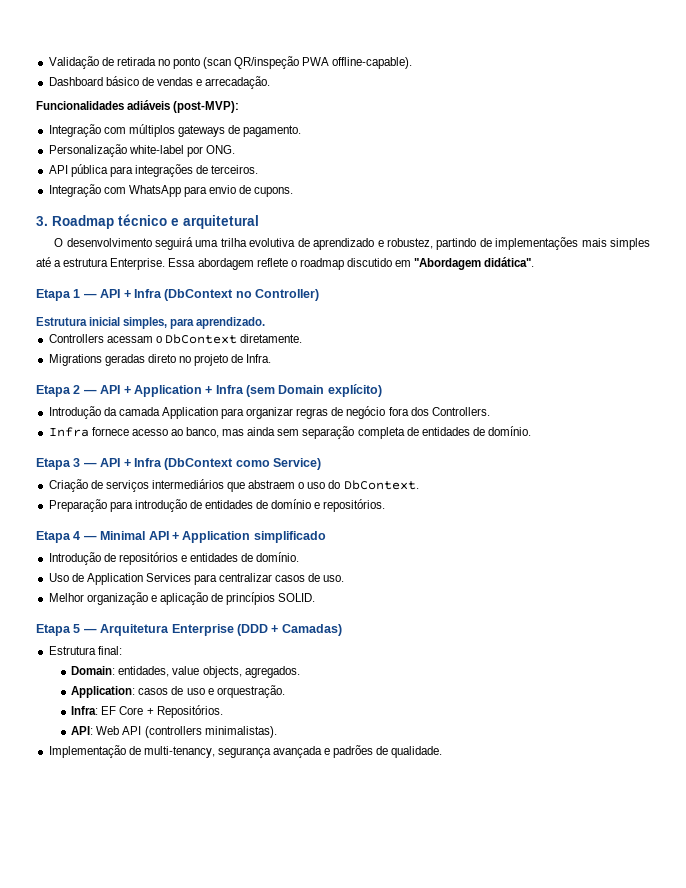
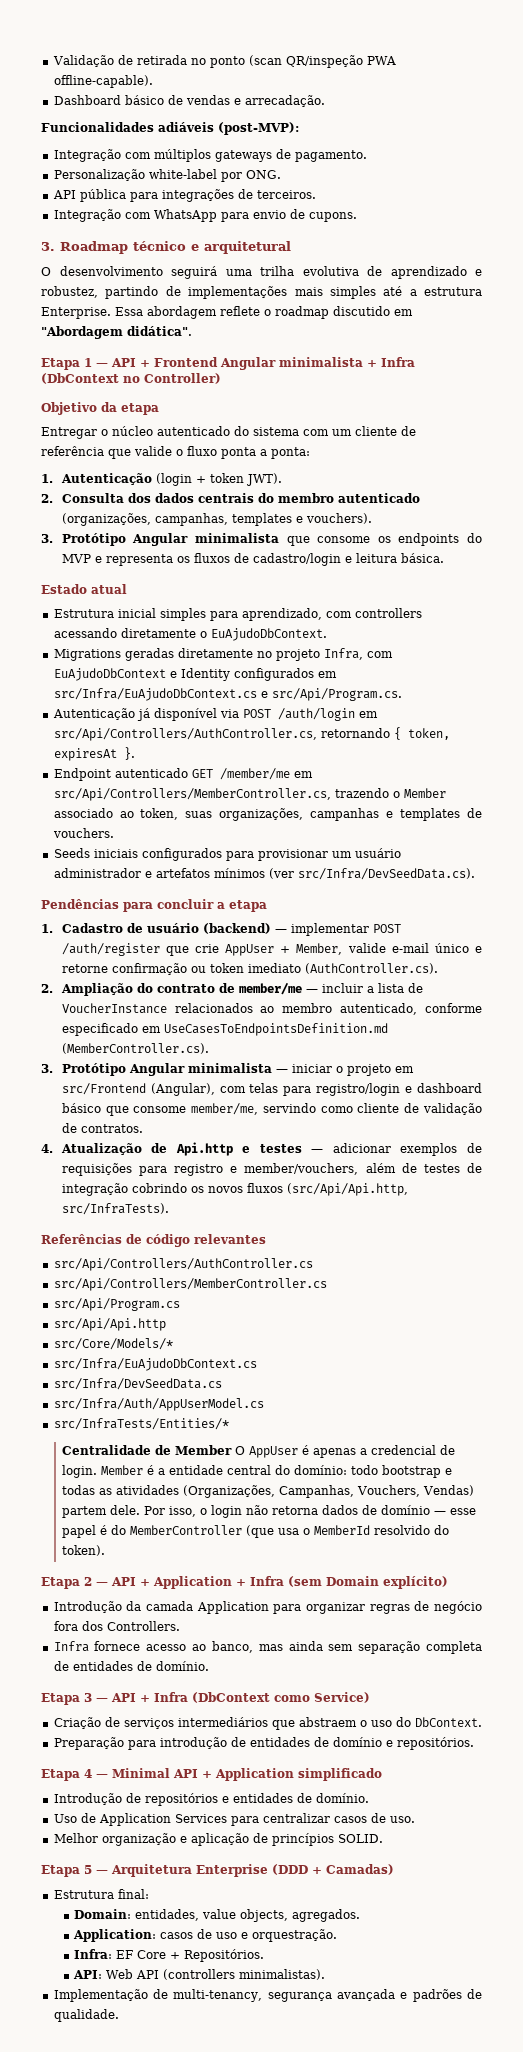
(131, 294) none -> [154,357,377,370] Frontend Angular minimalista +
[36,317,266,329] [48,334,303,344] Estrutura inicial simples, para aprendizado. // Controllers acessam o DbContext diretamente. -> [41,402,159,415] [41,426,416,439] [41,446,310,459] [41,473,282,486] [41,493,420,503] [61,513,372,526] [41,533,483,546] [61,553,444,566] [41,584,127,594] [53,608,422,621] [53,628,327,641] Objetivo da etapa // Entregar o núcleo autenticado do sistema com um cliente de referência que valide o fluxo ponta a ponta: // 1. Autenticação (login + token JWT). // 2. Consulta dos dados centrais do membro autenticado (organizações, campanhas, templates e vouchers). // 3. Protótipo Angular minimalista que consome os endpoints do MVP e representa os fluxos de cadastro/login e leitura básica. // Estado atual // Estrutura inicial simples para aprendizado, com controllers acessando diretamente o EuAjudoDbContext.
[147,354,176,363] direto -> [177,648,253,658] diretamente
[231,354,272,363] de Infra. -> [323,648,393,660] [53,668,337,681] [53,688,402,701] [52,708,378,721] [53,727,450,741] [53,747,135,761] [53,768,313,781] [53,788,446,801] [53,808,482,821] [52,828,114,838] [53,848,401,861] [53,868,475,880] [41,899,267,912] [41,923,401,936] [61,943,483,956] [61,963,438,975] [41,982,423,996] [61,1003,482,1015] [61,1023,388,1036] [61,1043,209,1054] [41,1063,414,1076] [61,1083,483,1096] [61,1103,482,1116] [61,1123,143,1133] [41,1142,482,1156] [61,1163,482,1176] [61,1183,408,1196] [61,1203,169,1215] [41,1234,266,1247] [53,1258,313,1271] [53,1278,327,1291] [53,1298,180,1311] [53,1318,166,1331] [53,1338,173,1350] [53,1358,257,1371] [53,1378,222,1390] [53,1398,264,1411] [53,1418,229,1430] [61,1445,455,1458] [61,1465,452,1478] [61,1485,474,1498] [61,1505,476,1518] [61,1525,449,1538] [61,1545,105,1556] Infra, com EuAjudoDbContext e Identity configurados em src/Infra/EuAjudoDbContext.cs e src/Api/Program.cs. // Autenticação já disponível via POST /auth/login em src/Api/Controllers/AuthController.cs, retornando { token, expiresAt }. // Endpoint autenticado GET /member/me em src/Api/Controllers/MemberController.cs, trazendo o Member associado ao token, suas organizações, campanhas e templates de vouchers. // Seeds iniciais configurados para provisionar um usuário administrador e artefatos mínimos (ver src/Infra/DevSeedData.cs). // Pendências para concluir a etapa // 1. Cadastro de usuário (backend) — implementar POST /auth/register que crie AppUser + Member, valide e-mail único e retorne confirmação ou token imediato (AuthController.cs). // 2. Ampliação do contrato de member/me — incluir a lista de VoucherInstance relacionados ao membro autenticado, conforme especificado em UseCasesToEndpointsDefinition.md (MemberController.cs). // 3. Protótipo Angular minimalista — iniciar o projeto em src/Frontend (Angular), com telas para registro/login e dashboard básico que consome member/me, servindo como cliente de validação de contratos. // 4. Atualização de Api.http e testes — adicionar exemplos de requisições para registro e member/vouchers, além de testes de integração cobrindo os novos fluxos (src/Api/Api.http, src/InfraTests). // Referências de código relevantes // src/Api/Controllers/AuthController.cs // src/Api/Controllers/MemberController.cs // src/Api/Program.cs // src/Api/Api.http // src/Core/Models/* // src/Infra/EuAjudoDbContext.cs // src/Infra/DevSeedData.cs // src/Infra/Auth/AppUserModel.cs // src/InfraTests/Entities/* // Centralidade de Member O AppUser é apenas a credencial de login. Member é a entidade central do domínio: todo bootstrap e todas as atividades (Organizações, Campanhas, Vouchers, Vendas) partem dele. Por isso, o login não retorna dados de domínio — esse papel é do MemberController (que usa o MemberId resolvido do token).

